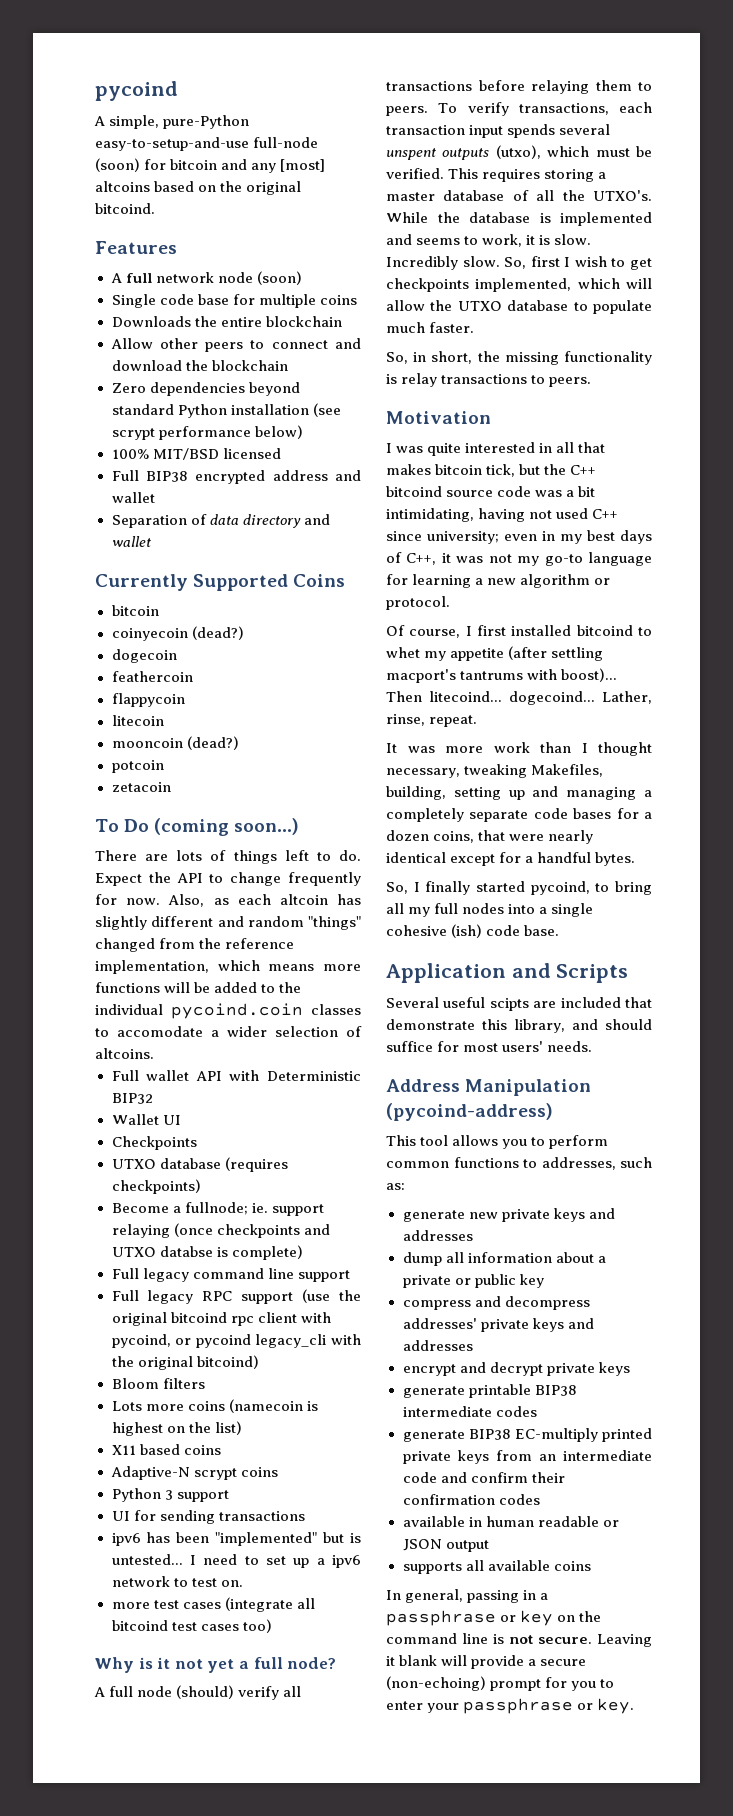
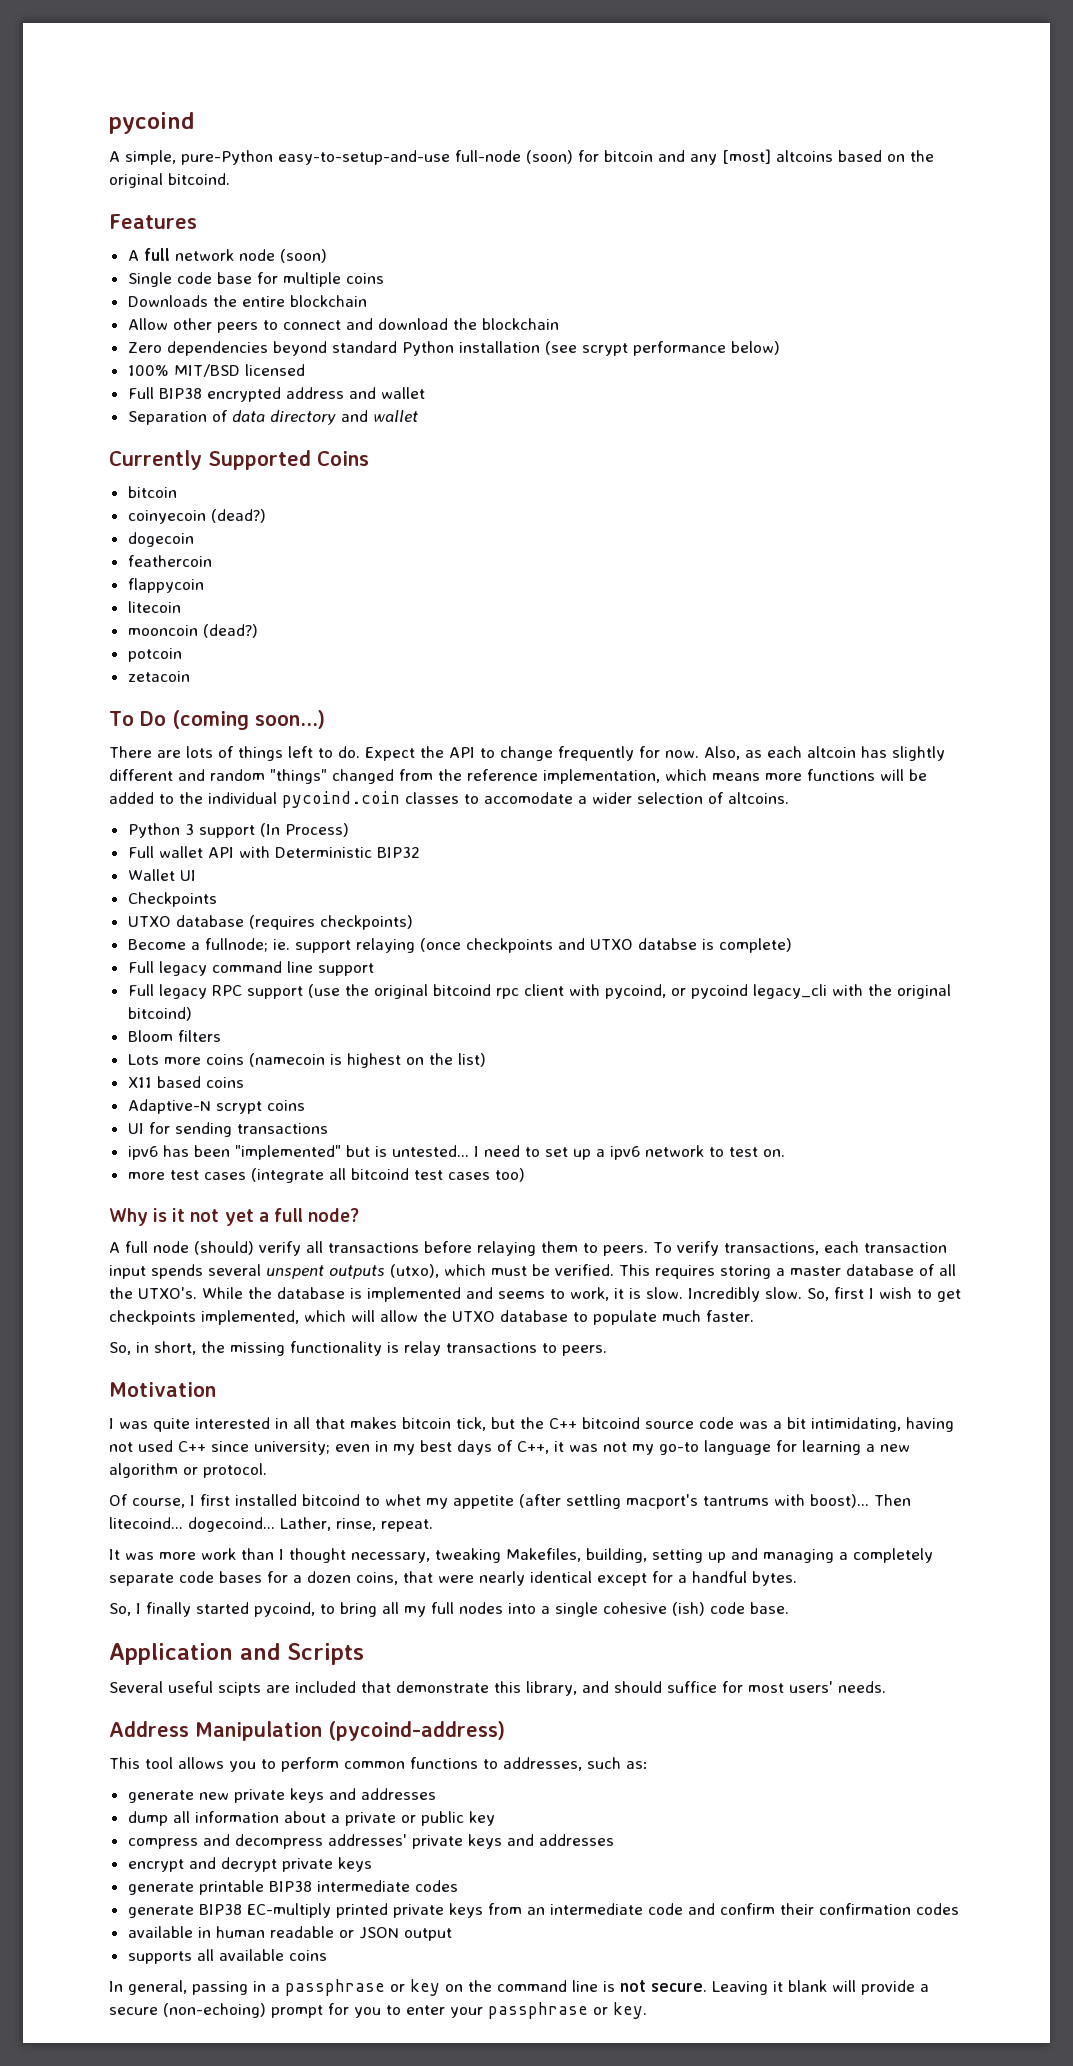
(154, 1053) none -> [127,823,349,838] // Python 3 support (In Process)
[111,1488,229,1502] // Python 3 support -> (305, 1105) none

